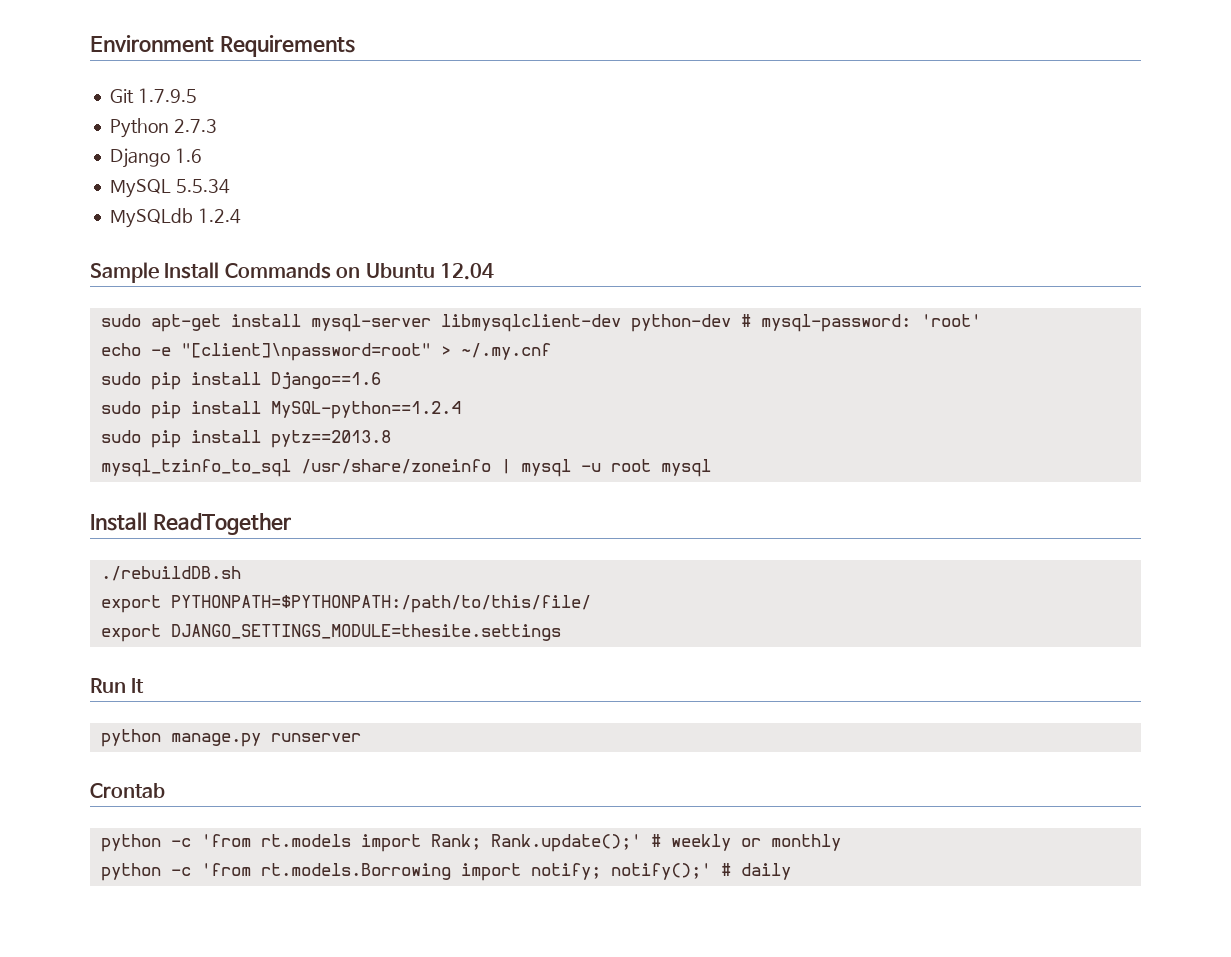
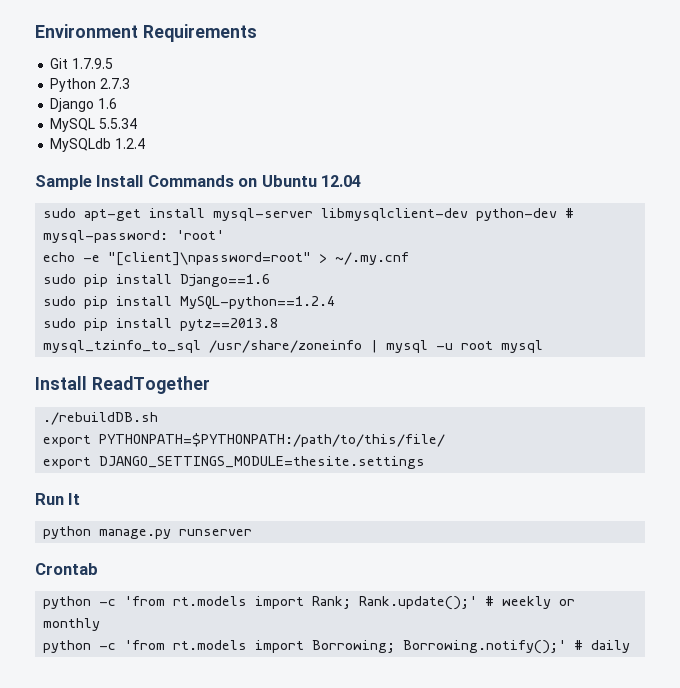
[260,863,711,881] rt.models.Borrowing import notify; notify();' -> [173,640,567,654] rt.models import Borrowing; Borrowing.notify();'

